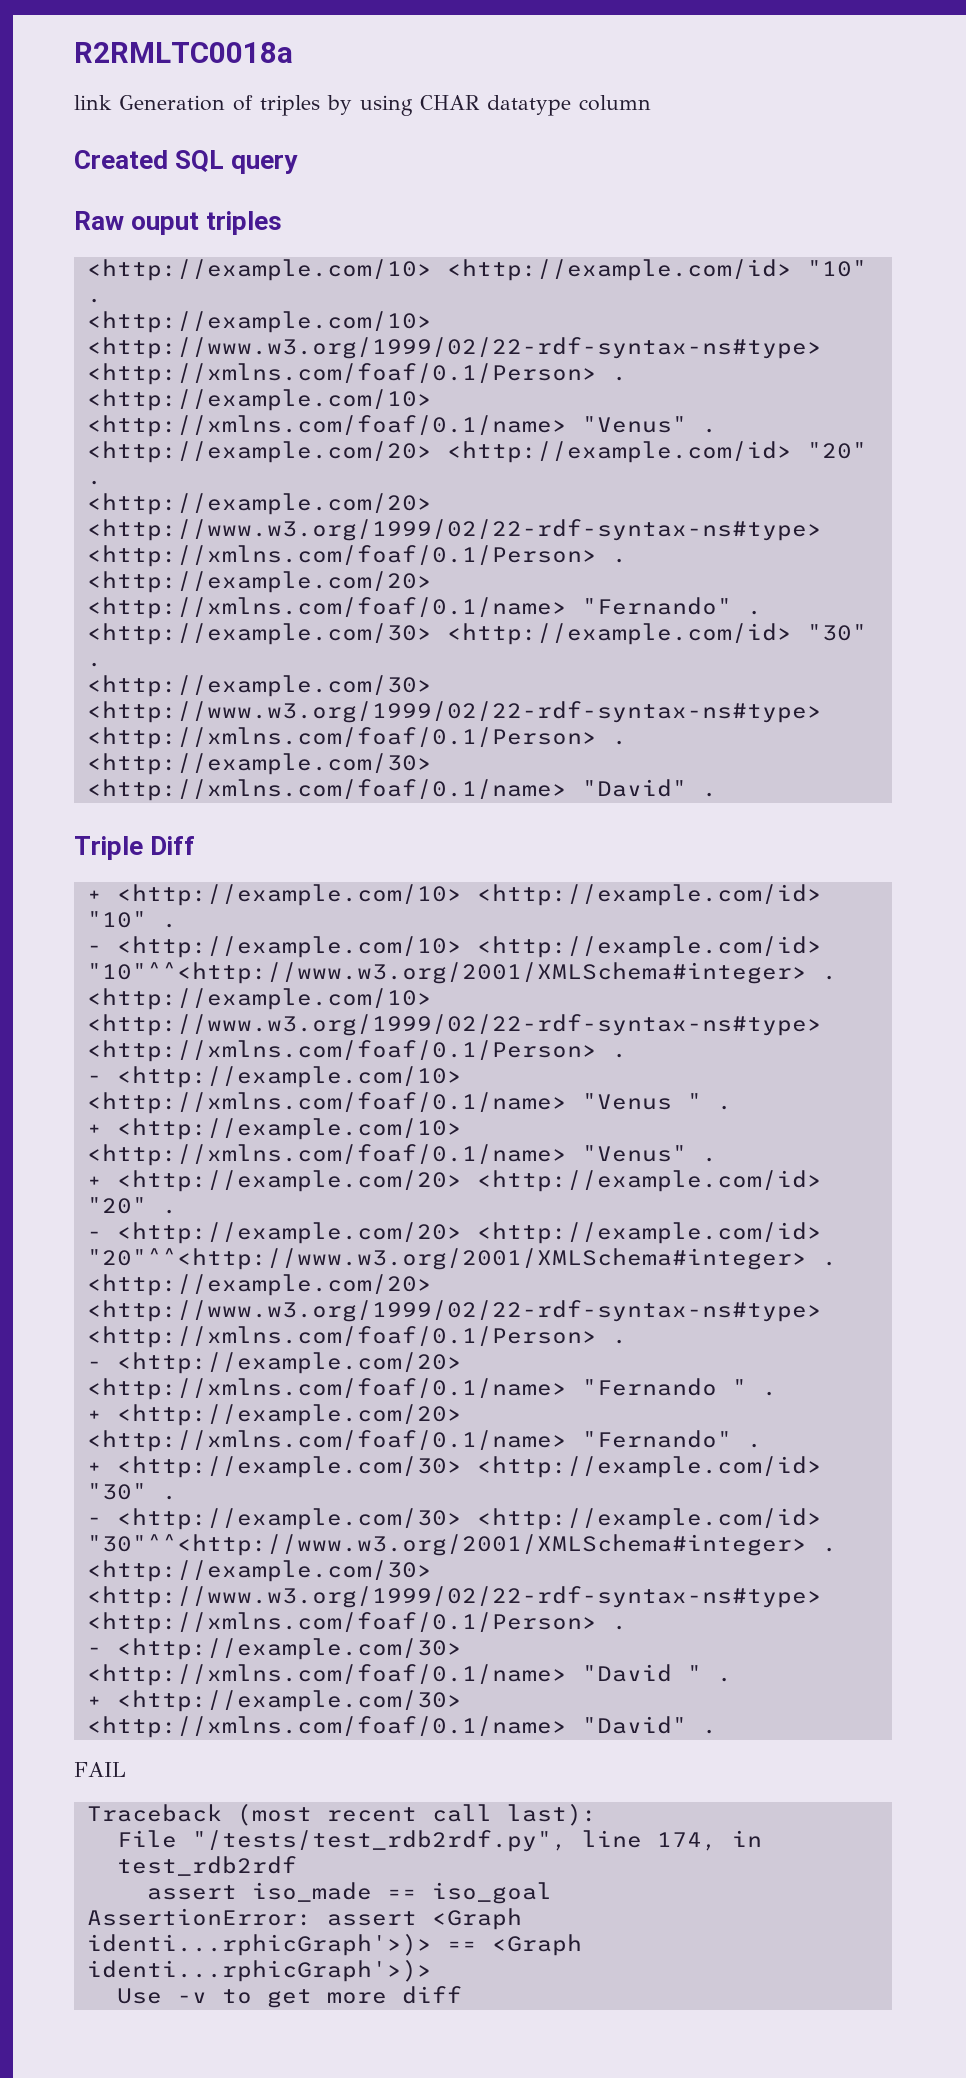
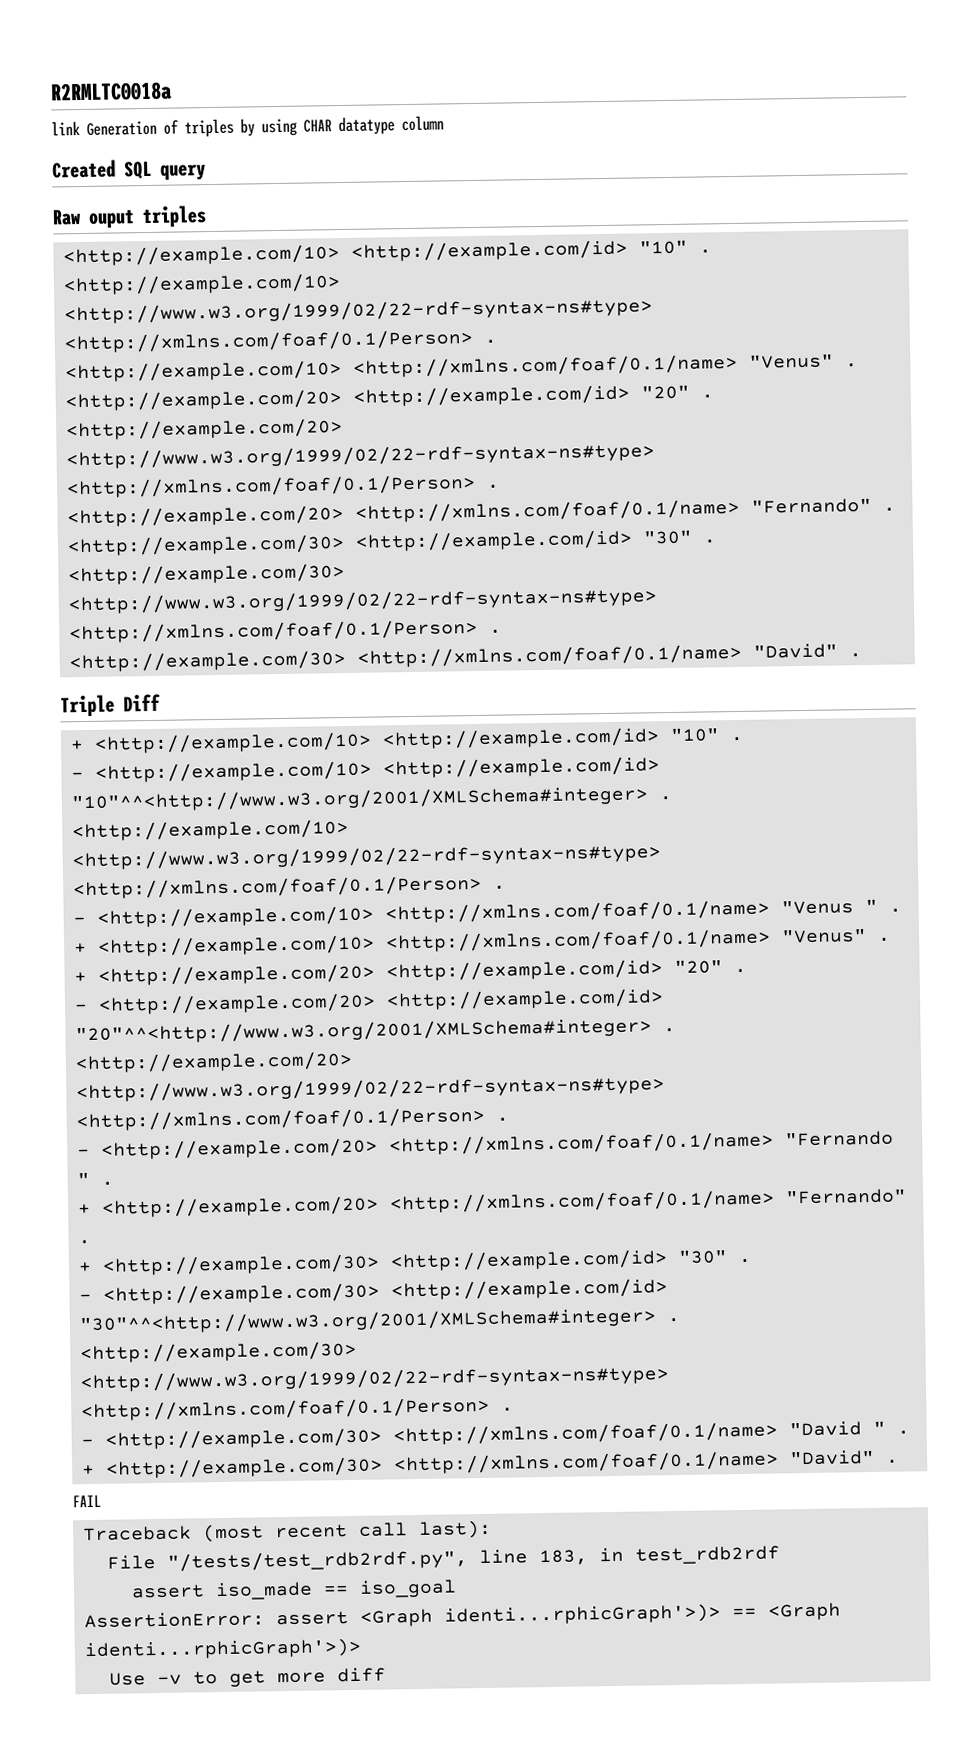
[656,1832,717,1851] 174, -> [538,1549,588,1566] 183,

